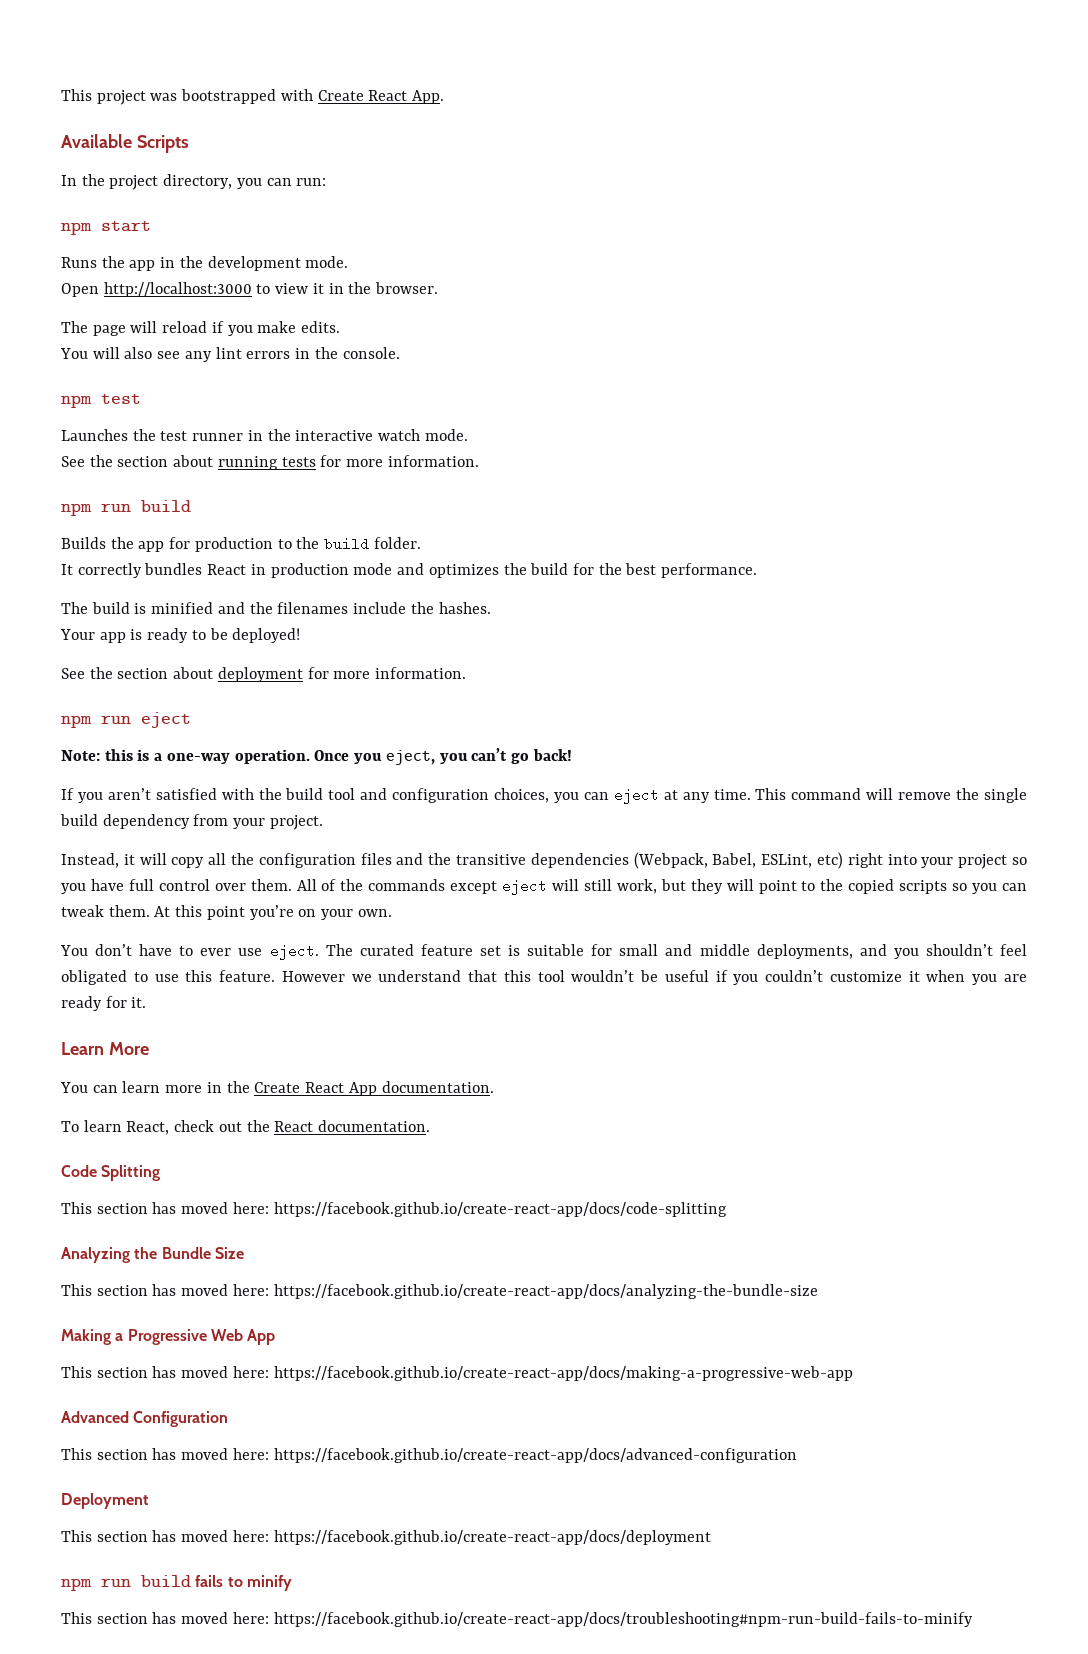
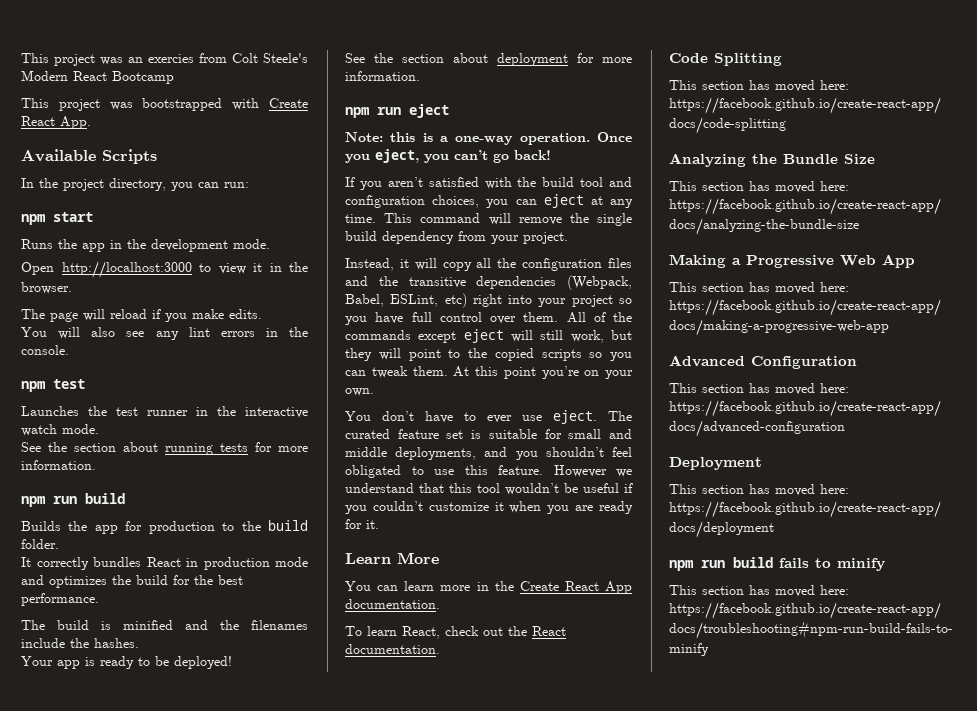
[61,89,178,105] This project was -> [21,53,308,66] [21,70,174,84] [21,98,133,111] This project was an exercies from Colt Steele's Modern React Bootcamp // This project was

